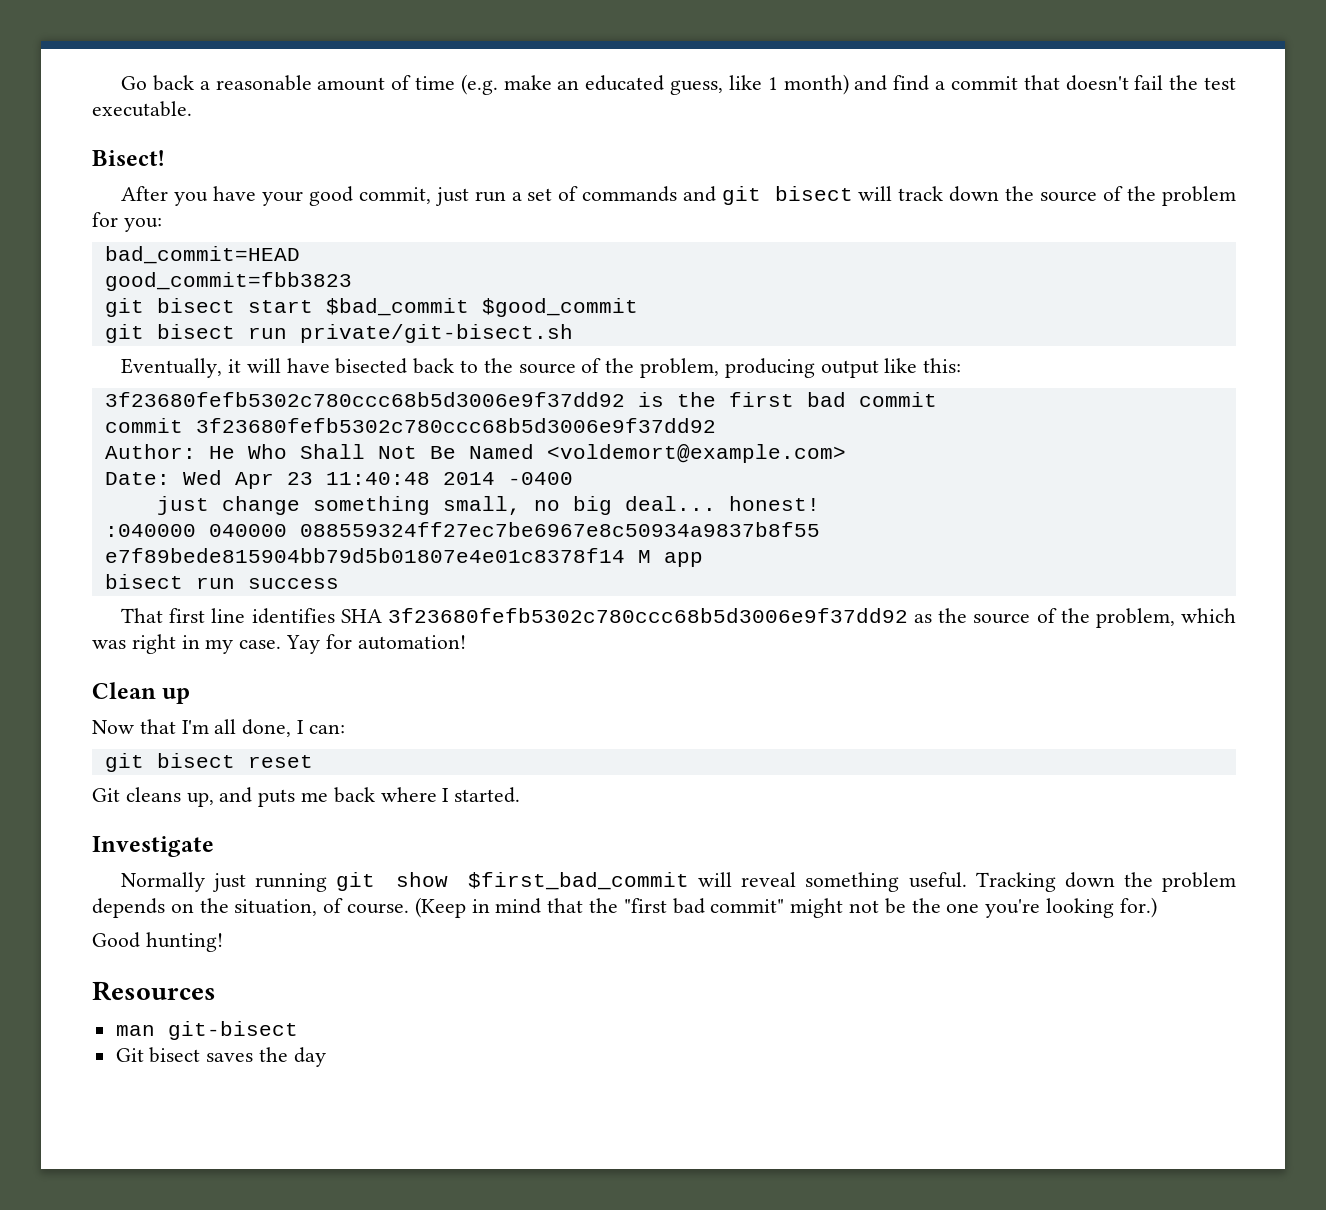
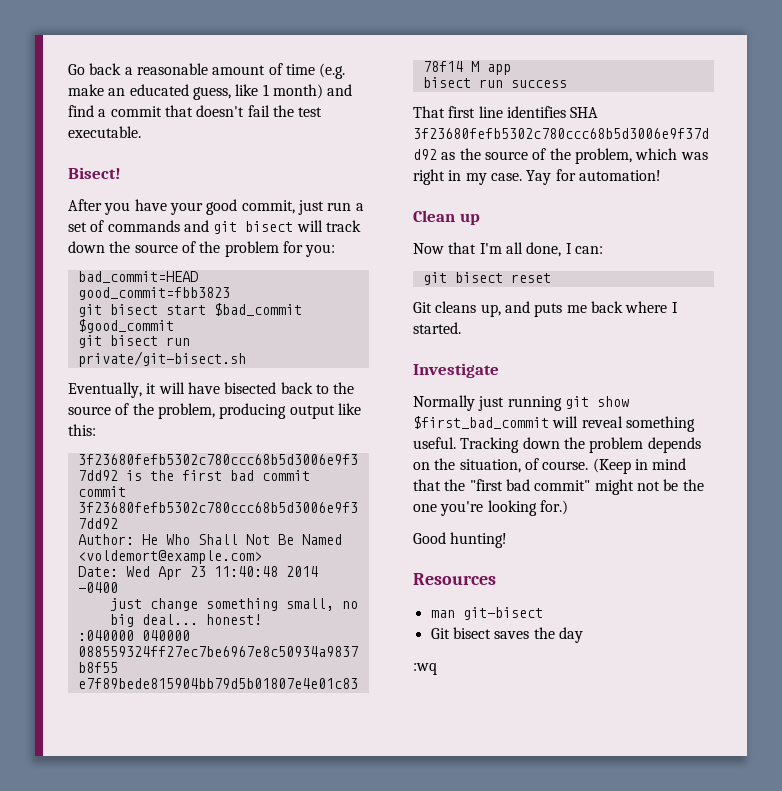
(326, 1057) none -> [413,663,437,675] // :wq

